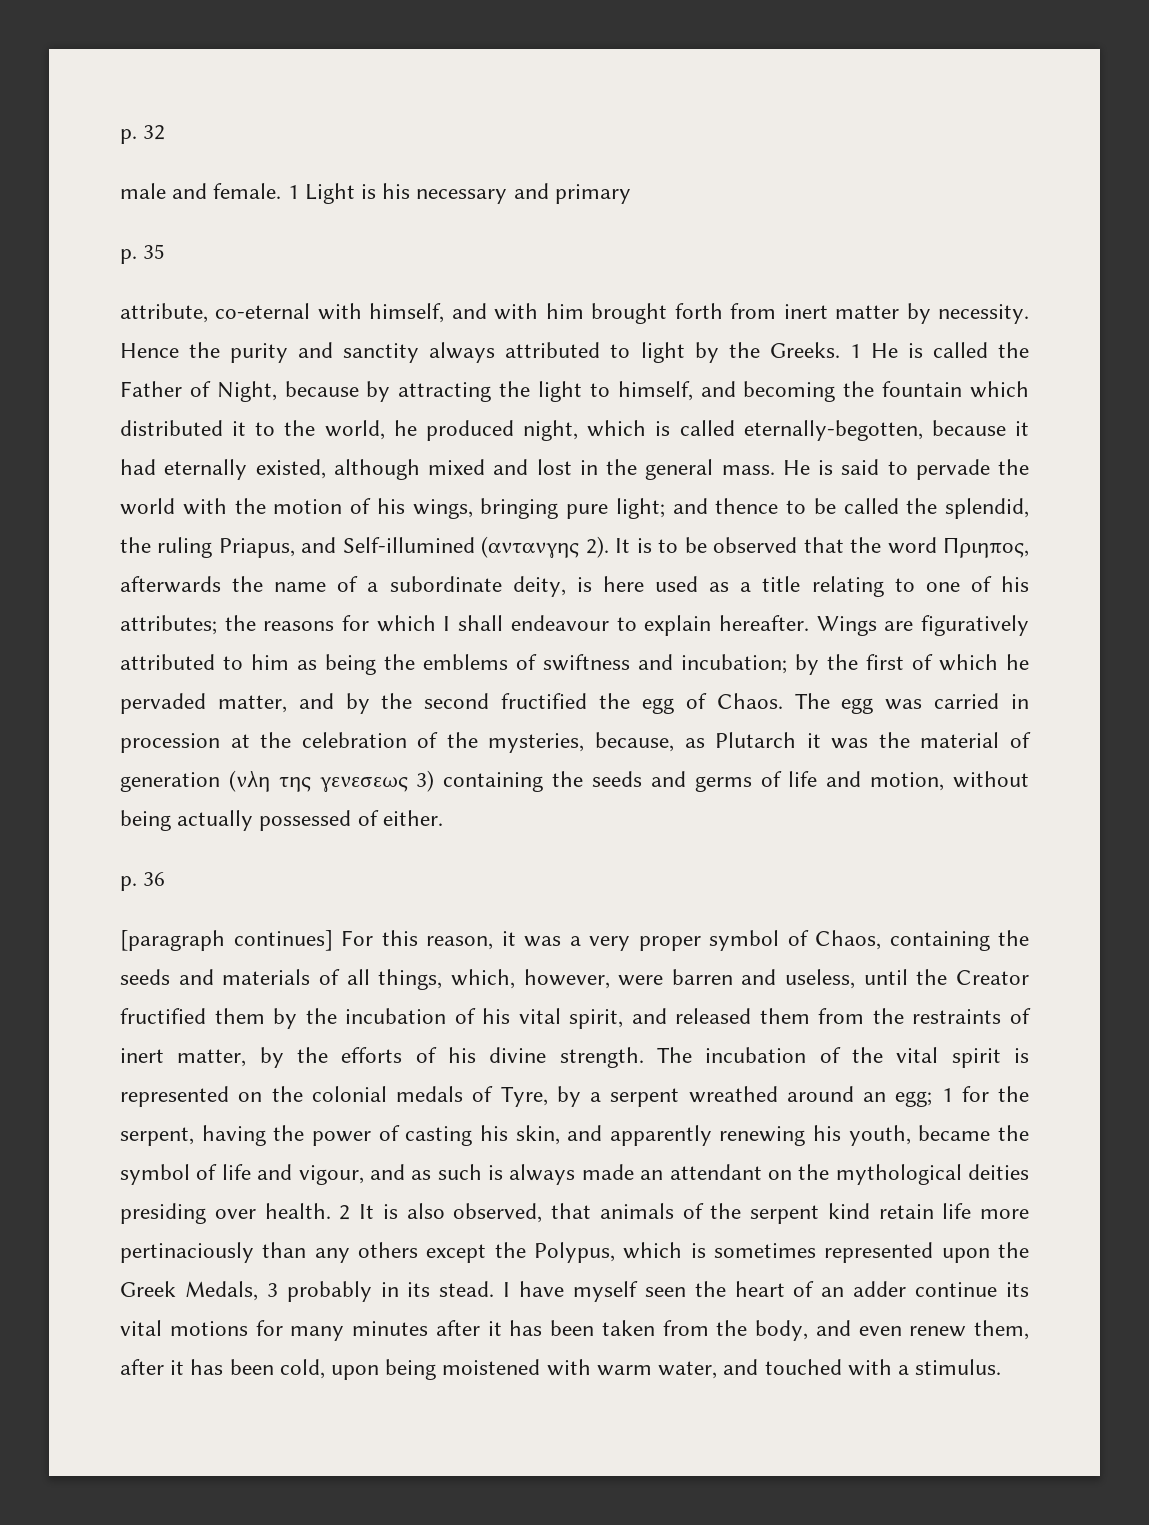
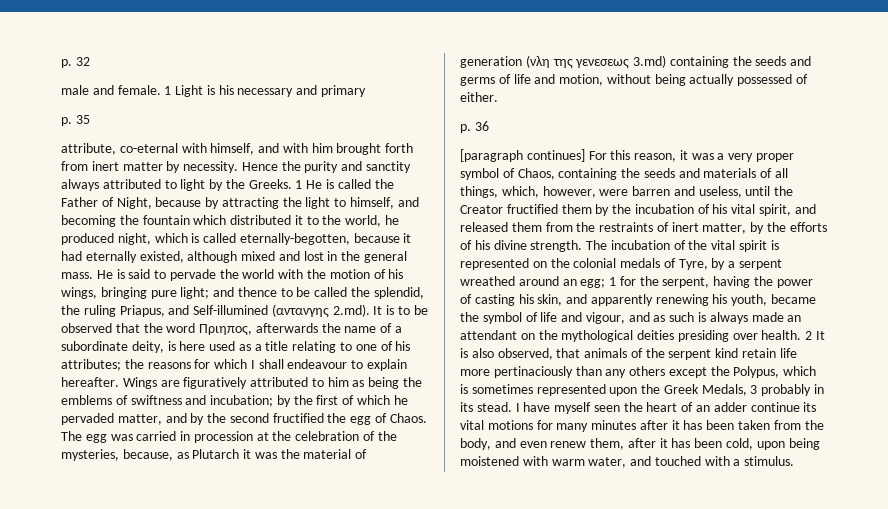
[585,536,609,558] 2). -> [332,304,370,317] 2.md).
[416,770,435,792] 3) -> [633,55,667,68] 3.md)

